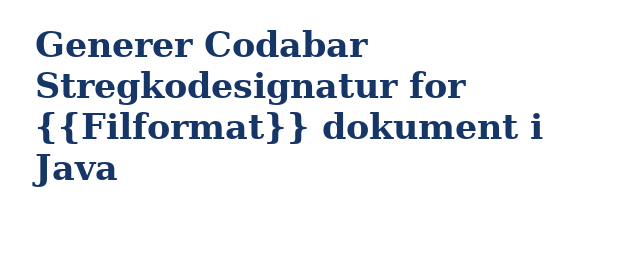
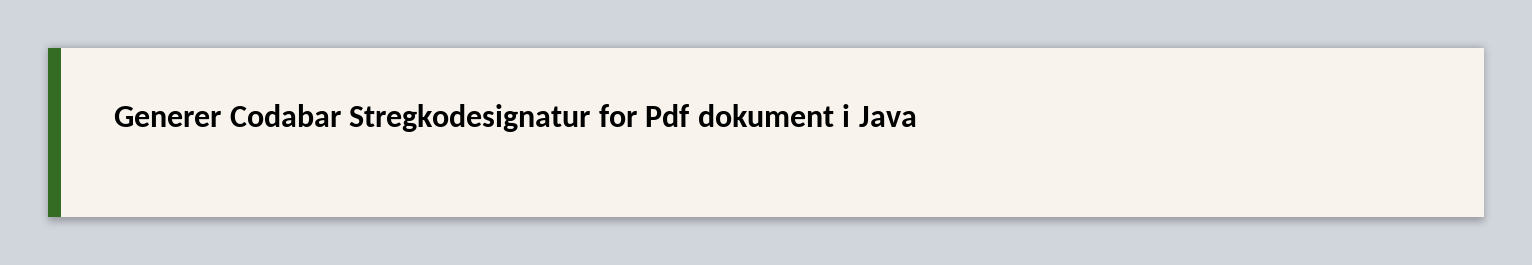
[35,112,310,144] {{Filformat}} -> [645,104,691,127] Pdf

